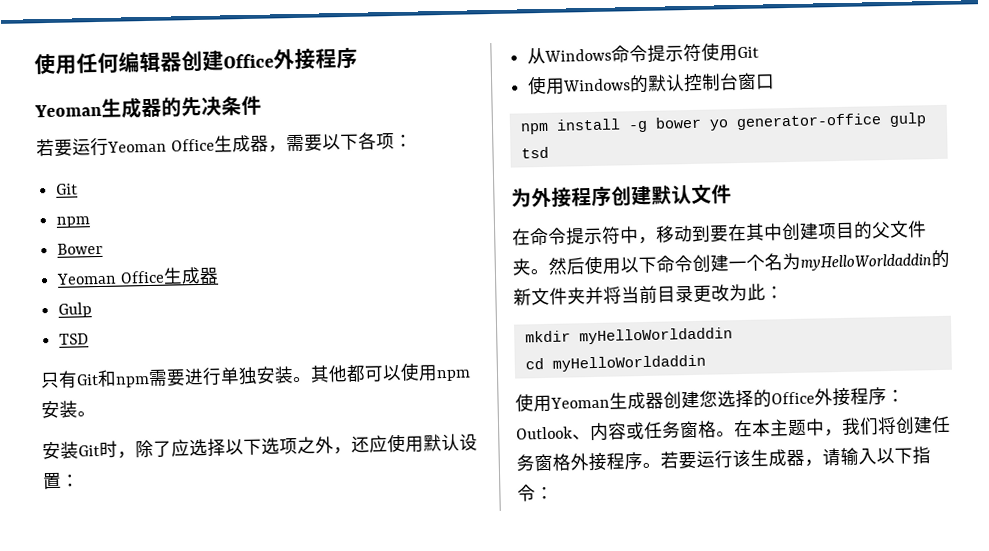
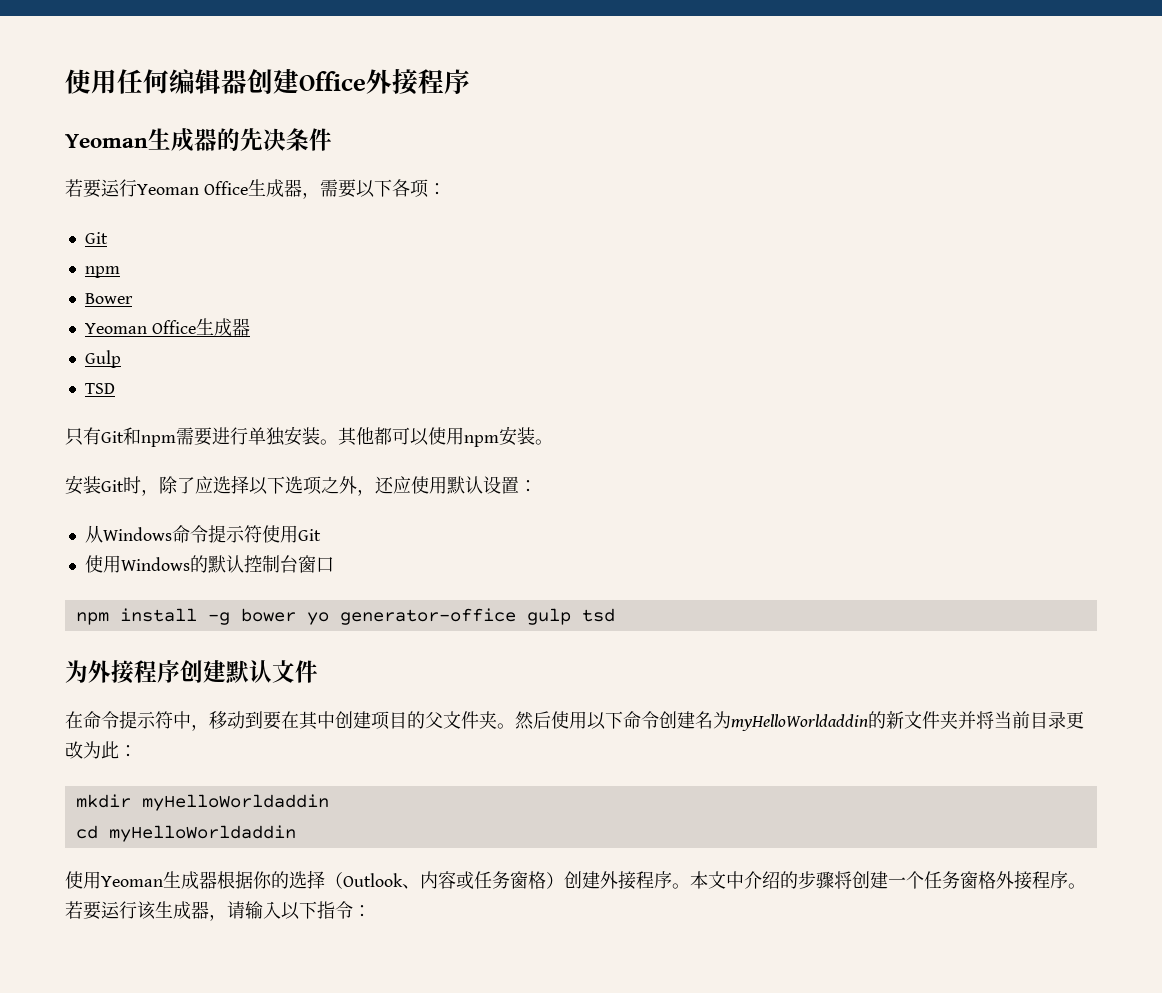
[728,253,765,271] 一个 -> (695, 720) none
[663,387,905,410] 创建您选择的Office外接程序： -> [217,870,343,889] 根据你的选择（
[716,416,933,438] 。在本主题中，我们将创建 -> [546,871,924,890] ）创建外接程序。本文中介绍的步骤将创建一个

